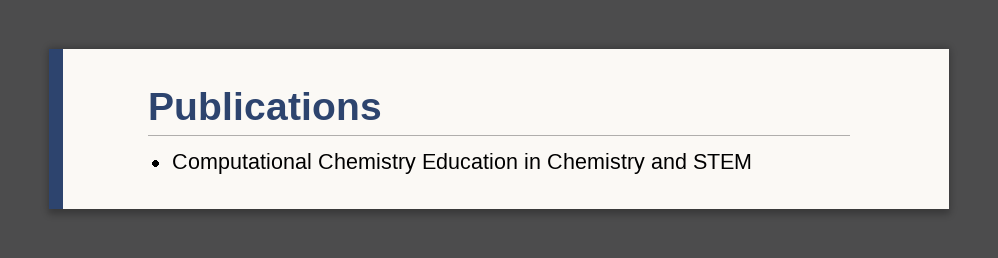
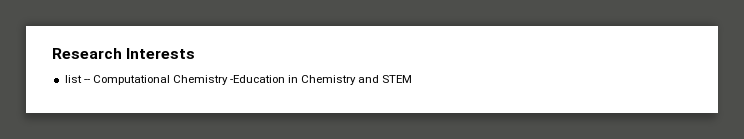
[148,92,382,120] Publications // -> [52,48,196,59] [64,75,90,83] Research Interests // list --
[421,153,518,169] Education -> [230,75,286,83] -Education

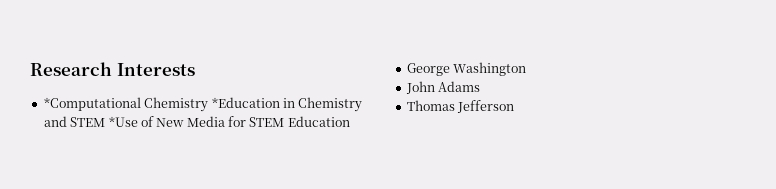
[64,75,413,85] list -- Computational Chemistry -Education in Chemistry and STEM -> [43,97,363,112] [43,116,350,127] [406,62,527,76] [405,81,481,94] [406,100,515,113] *Computational Chemistry *Education in Chemistry and STEM *Use of New Media for STEM Education // George Washington // John Adams // Thomas Jefferson

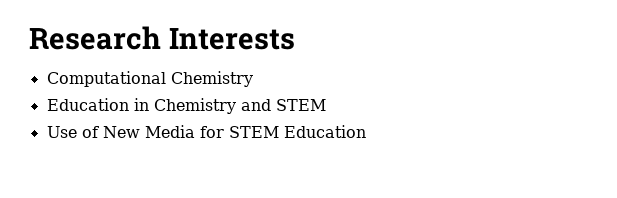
[43,97,280,112] *Computational Chemistry *Education -> [46,71,253,87] [46,98,129,111] Computational Chemistry // Education
[108,116,138,127] *Use -> [46,126,77,138] // Use
[406,62,527,76] [405,81,481,94] [406,100,515,113] // George Washington // John Adams // Thomas Jefferson -> (366, 131) none

